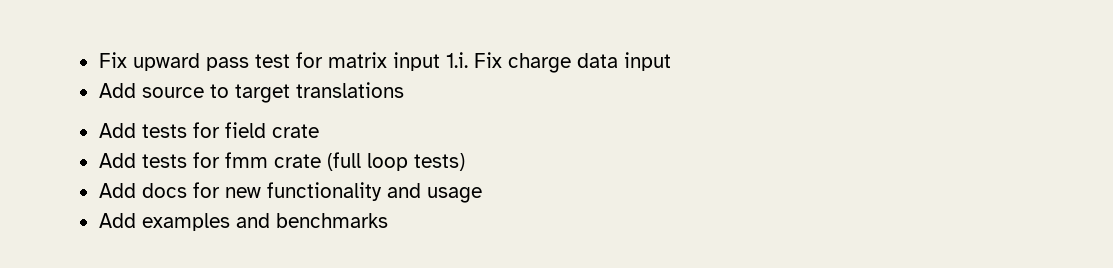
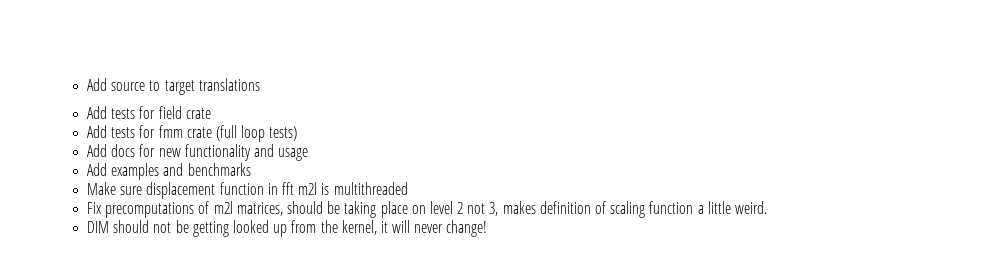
[98,52,671,73] Fix upward pass test for matrix input 1.i. Fix charge data input // -> (87, 84) none
(388, 220) none -> [87,182,408,199] [87,201,767,218] [87,220,488,237] // Make sure displacement function in fft m2l is multithreaded // Fix precomputations of m2l matrices, should be taking place on level 2 not 3, makes definition of scaling function a little weird. // DIM should not be getting looked up from the kernel, it will never change!

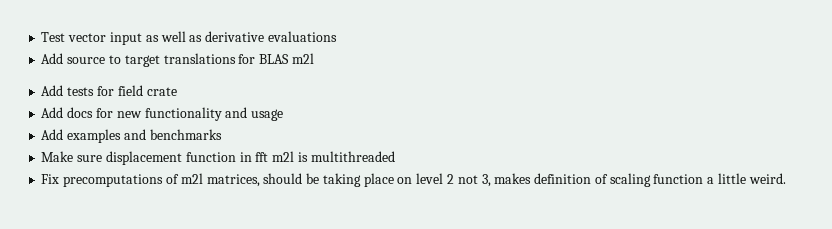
(87, 84) none -> [41,31,337,45] Test vector input as well as derivative evaluations //
(260, 84) none -> [238,53,314,64] for BLAS m2l
[87,125,298,142] // Add tests for fmm crate (full loop tests) -> (177, 91) none
[87,220,488,237] // DIM should not be getting looked up from the kernel, it will never change! -> (786, 178) none

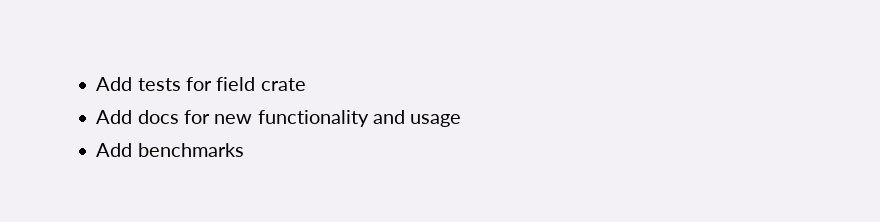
[41,31,337,45] [41,53,314,67] Test vector input as well as derivative evaluations // Add source to target translations for BLAS m2l // -> (96, 84) none
[67,129,146,143] examples and -> (133, 150) none
[41,151,395,165] [41,173,786,187] // Make sure displacement function in fft m2l is multithreaded // Fix precomputations of m2l matrices, should be taking place on level 2 not 3, makes definition of scaling function a little weird. -> (244, 150) none

